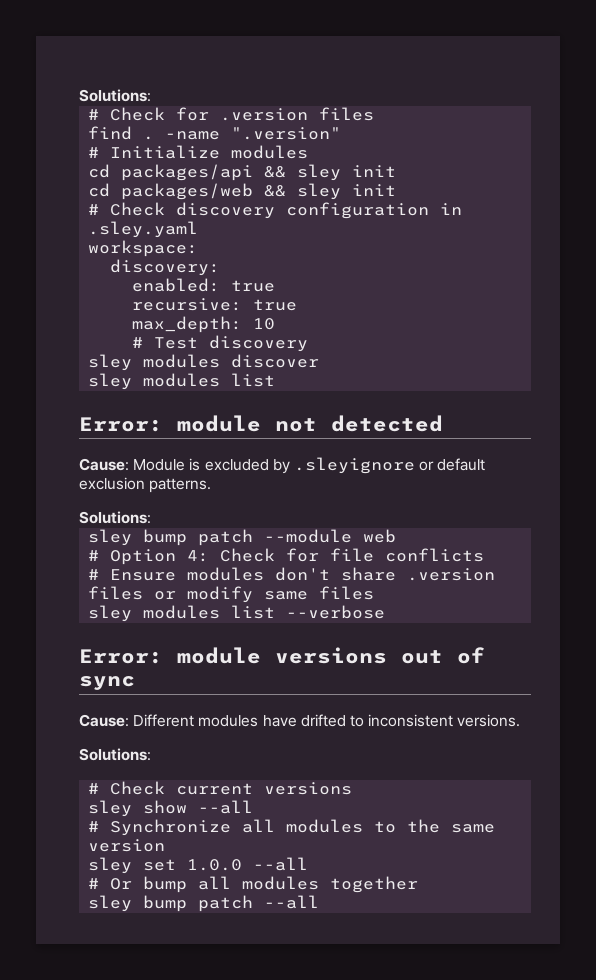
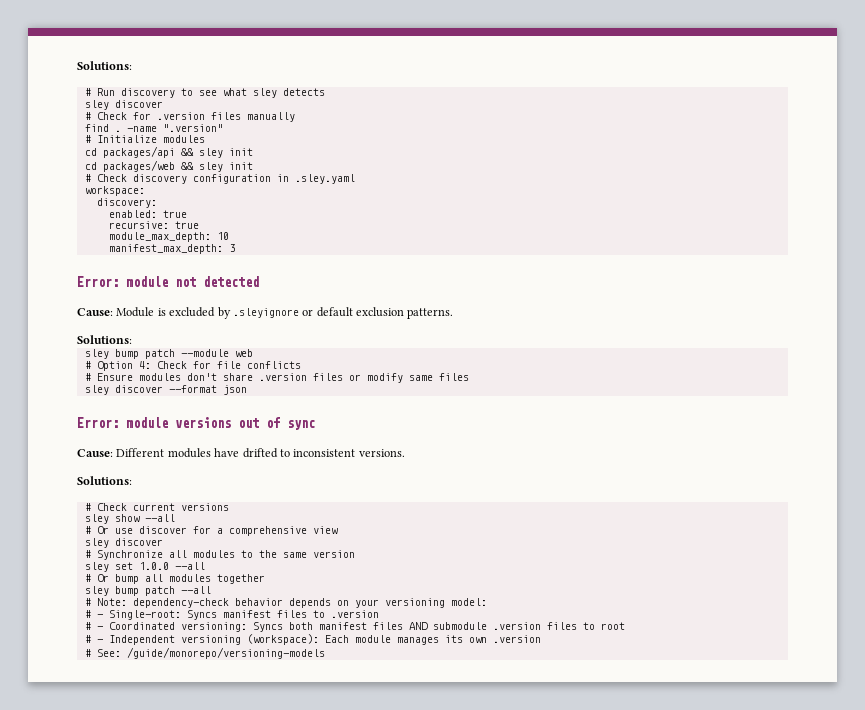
[79,89,151,102] Solutions: -> [77,61,132,70] [84,88,325,98] [84,100,163,110] Solutions: // # Run discovery to see what sley detects // sley discover
(375, 114) none -> [246,112,295,122] manually
[132,316,243,333] max_depth: -> [108,232,211,242] module_max_depth:
[132,335,309,352] [88,354,320,371] [88,373,276,390] # Test discovery // sley modules discover // sley modules list -> [108,244,235,254] manifest_max_depth: 3
[143,605,386,619] modules list --verbose -> [114,385,247,395] discover --format json
(254, 807) none -> [84,526,338,536] [84,538,163,548] // # Or use discover for a comprehensive view // sley discover
(320, 902) none -> [84,598,487,608] [84,610,379,620] [84,622,625,632] [84,634,541,645] [84,647,325,659] // # Note: dependency-check behavior depends on your versioning model: // # - Single-root: Syncs manifest files to .version // # - Coordinated versioning: Syncs both manifest files AND submodule .version files to root // # - Independent versioning (workspace): Each module manages its own .version // # See: /guide/monorepo/versioning-models

